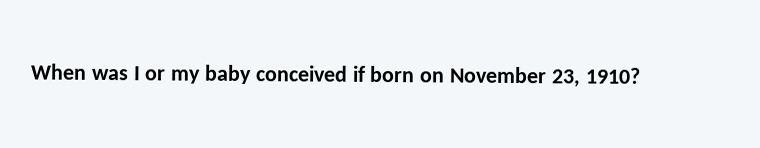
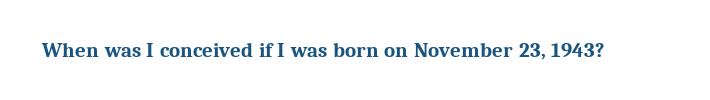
[144,64,366,85] or my baby conceived if -> [160,42,328,57] conceived if I was
[584,67,641,84] 1910? -> [551,43,605,58] 1943?

